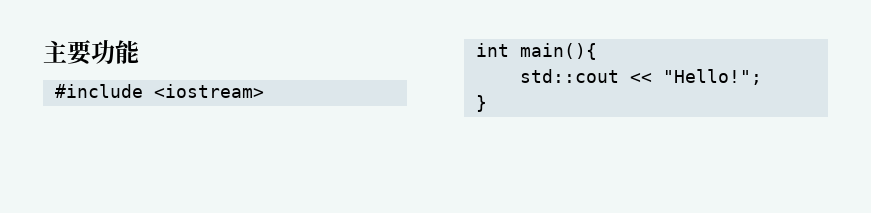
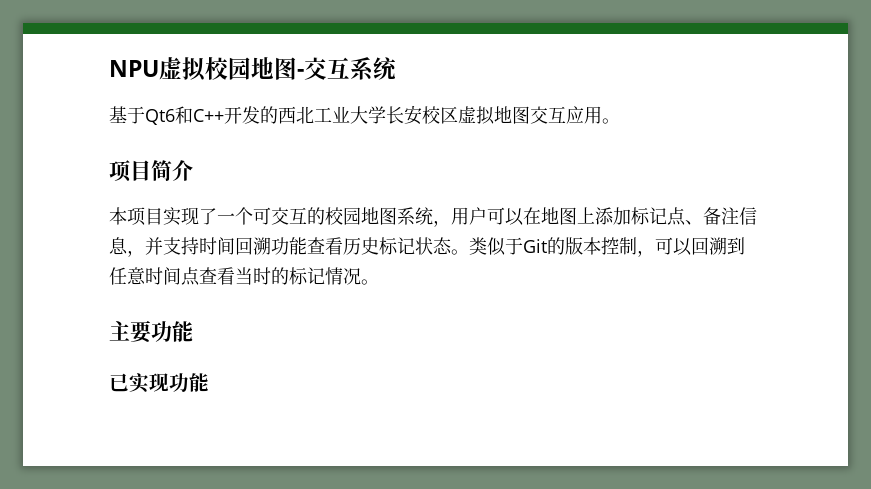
[43,40,139,65] [55,84,264,98] [476,43,597,60] [520,69,762,85] [476,95,487,112] 主要功能 // #include <iostream> // int main(){ // std::cout << "Hello!"; // } -> [109,57,397,81] [109,105,620,125] [109,160,193,182] [109,207,757,227] [109,237,745,257] [109,267,379,286] [109,320,193,343] [109,373,209,393] NPU虚拟校园地图-交互系统 // 基于Qt6和C++开发的西北工业大学长安校区虚拟地图交互应用。 // 项目简介 // 本项目实现了一个可交互的校园地图系统，用户可以在地图上添加标记点、备注信息，并支持时间回溯功能查看历史标记状态。类似于Git的版本控制，可以回溯到任意时间点查看当时的标记情况。 // 主要功能 // 已实现功能

